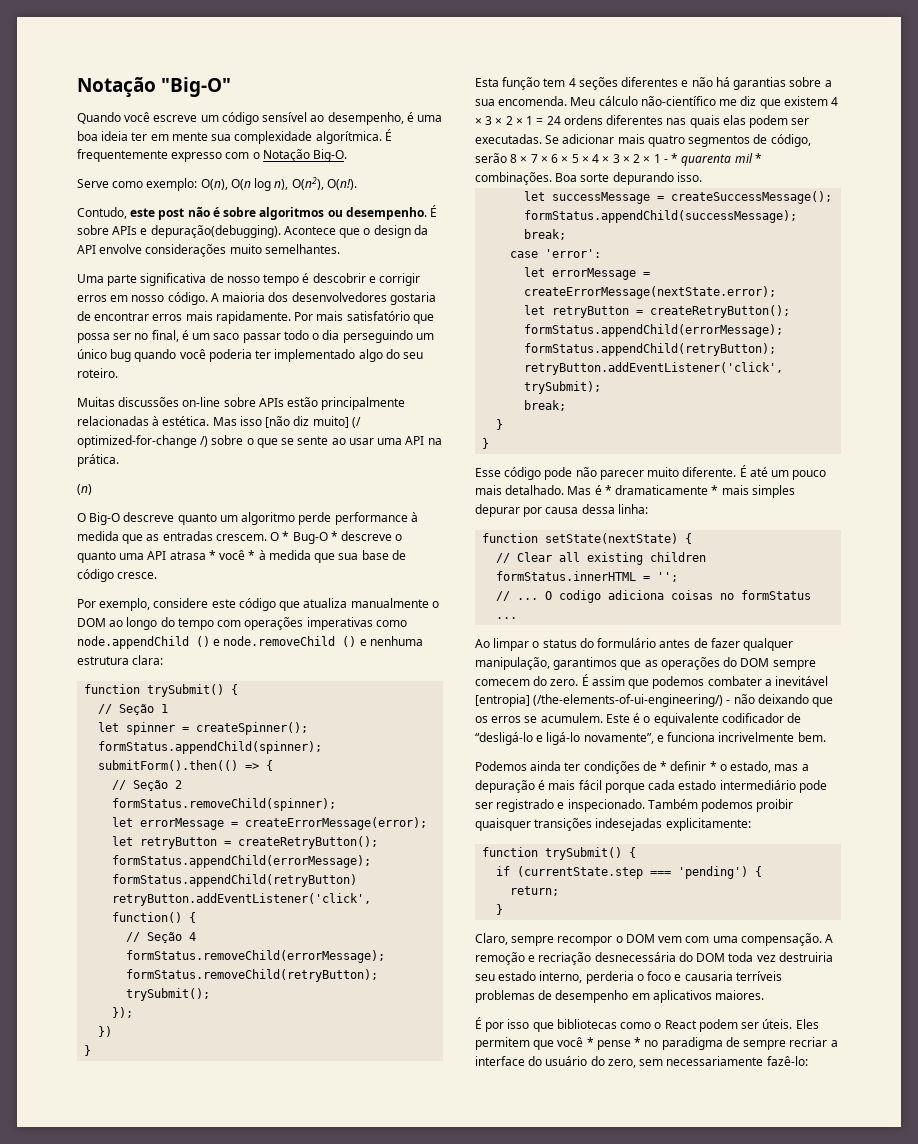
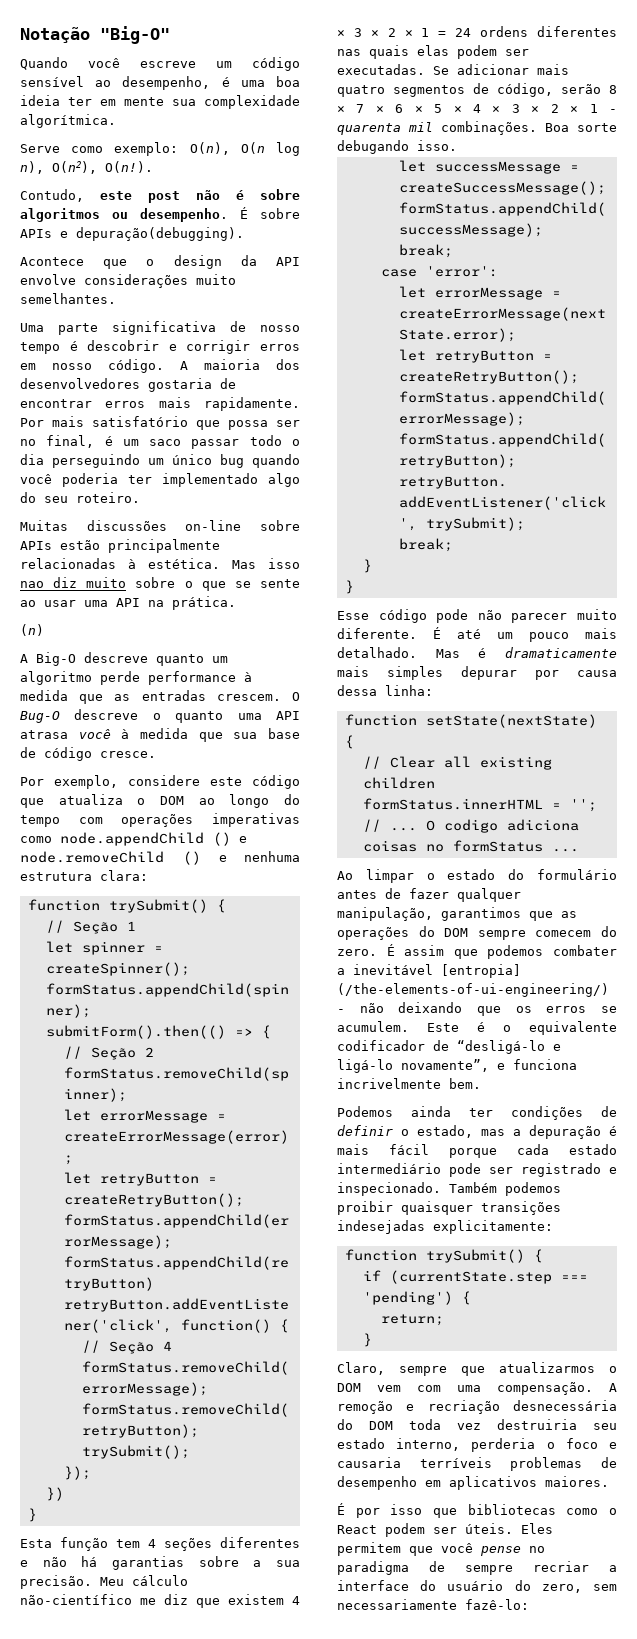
[384,129,392,141] [77,149,348,162] É frequentemente expresso com o Notação Big-O. -> (116, 121) none
(281, 231) none -> (244, 234) //
[265,416,361,428] [77,435,209,448] [não diz muito] (/ optimized-for-change /) -> [20,577,127,588] nao diz muito
[77,513,86,522] O -> [20,654,28,663] A
[282,531,338,544] * Bug-O * -> [20,711,60,723] Bug-O
[208,550,256,560] * você * -> [78,729,111,739] você
[350,598,429,608] manualmente -> (123, 799) none
[498,96,568,106] encomenda. -> [20,1575,92,1589] precisão.
[671,153,679,163] * -> (617, 111) none
[754,153,762,163] * -> (433, 127) none
[612,172,674,185] depurando -> [337,140,409,154] debugando
[604,485,719,495] * dramaticamente * -> [505,647,617,658] dramaticamente
[542,639,577,648] status -> [447,869,496,880] estado
[660,761,717,771] * definir * -> [337,1125,393,1136] definir
[557,936,613,946] recompor -> [461,1362,595,1376] que atualizarmos
[586,1037,642,1050] * pense * -> [480,1546,521,1556] pense

